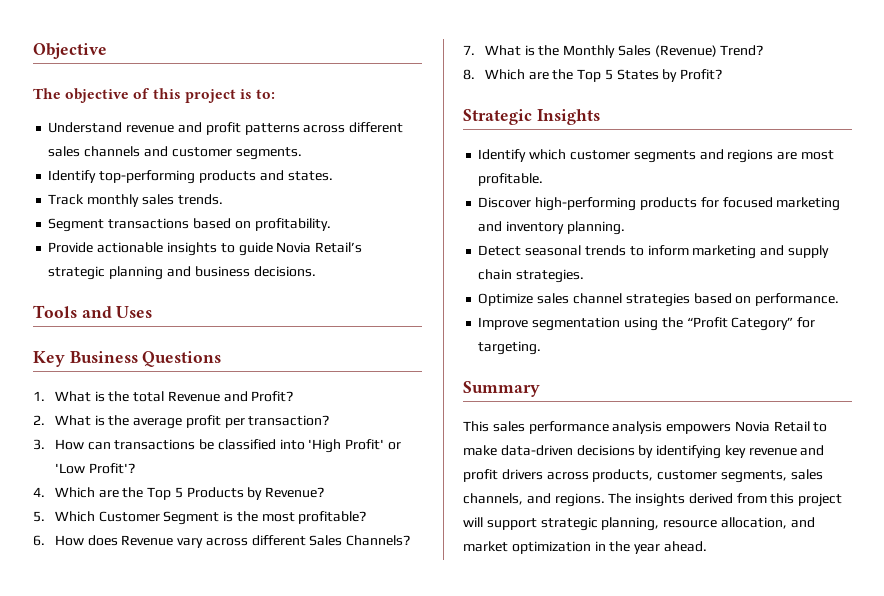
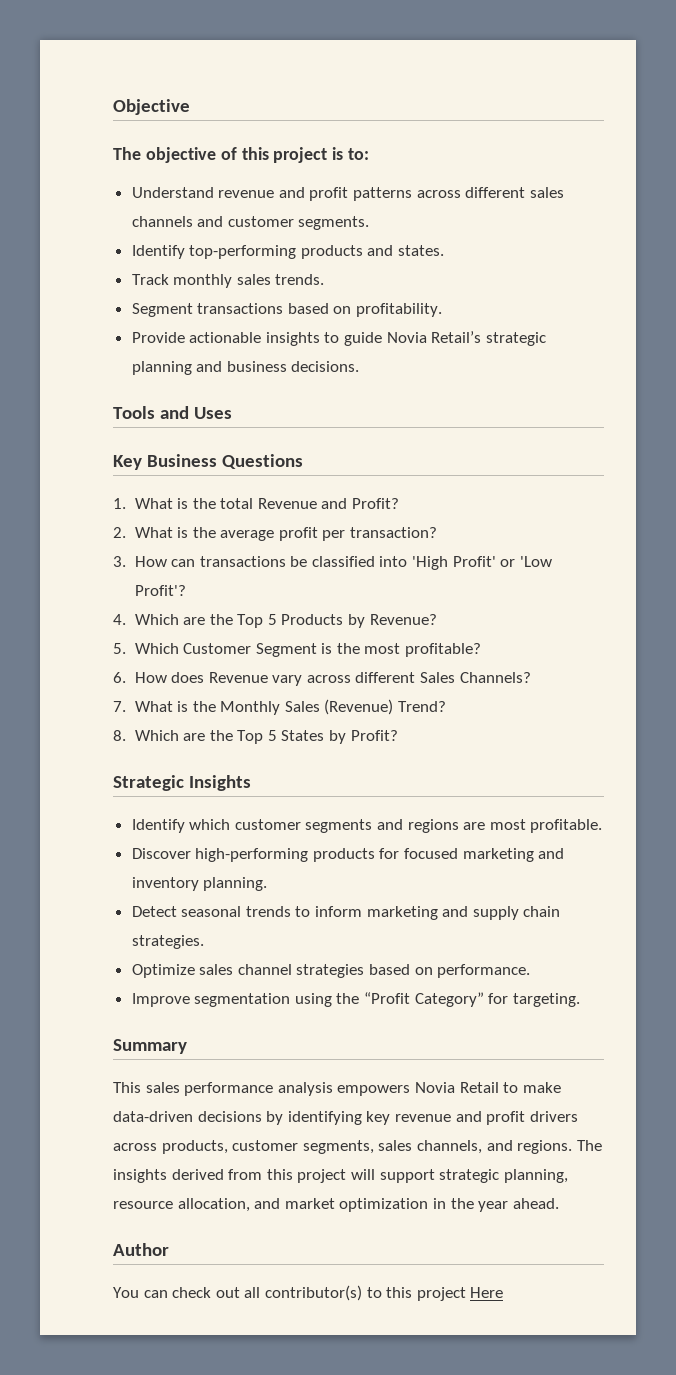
(707, 546) none -> [113,1243,169,1256] [113,1285,504,1301] // Author // You can check out all contributor(s) to this project Here

